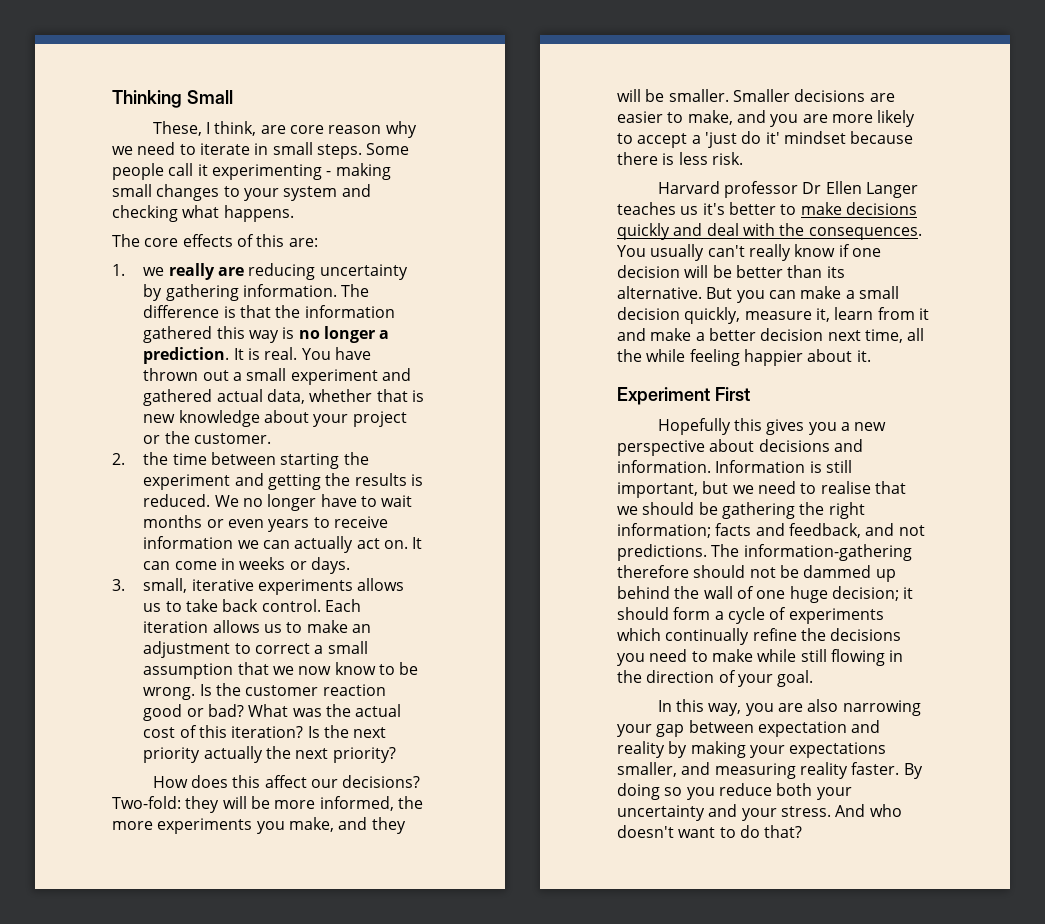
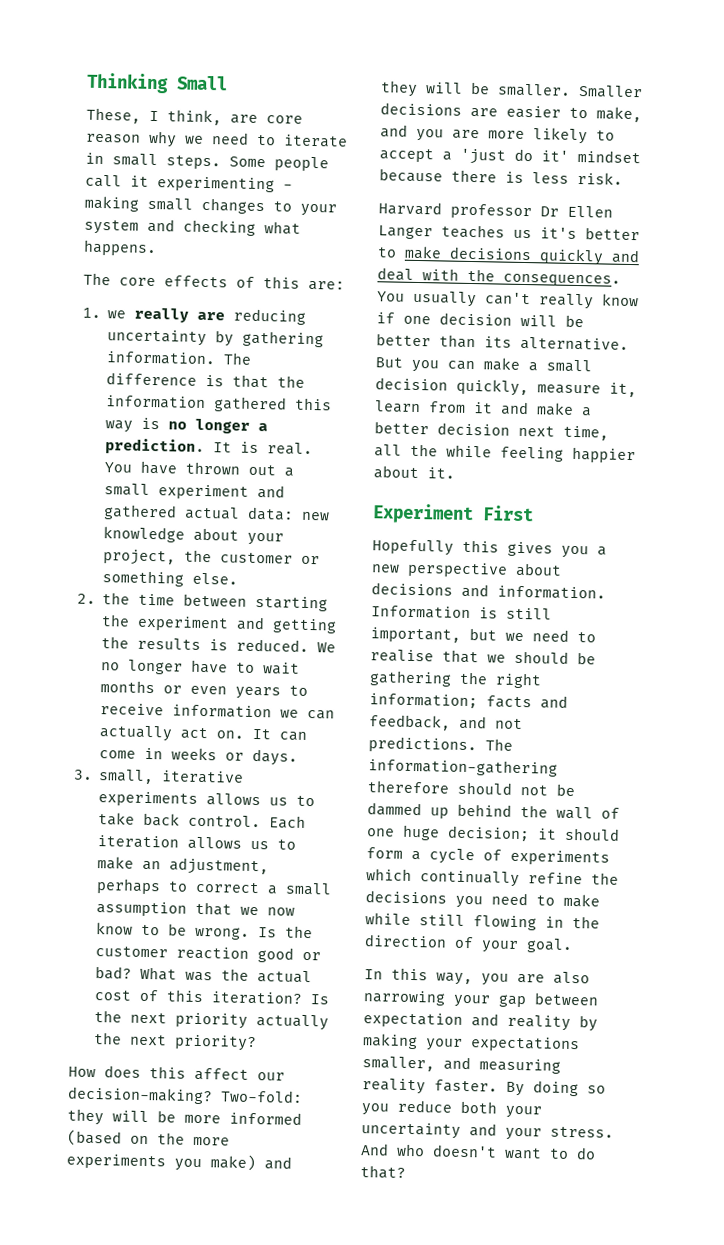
[266,389,424,404] [143,410,407,427] [143,431,271,444] data, whether that is new knowledge about your project or the customer. -> [247,506,331,521] [103,526,285,546] [103,549,321,566] [102,570,239,587] data: new knowledge about your project, the customer or something else.
[143,641,231,658] adjustment -> [169,857,270,876] [96,878,162,895] adjustment, perhaps
[342,775,421,788] decisions? -> [67,1086,213,1105] decision-making?
[319,796,394,811] informed, -> [229,1111,302,1125] [67,1129,149,1147] informed (based on
[288,817,334,832] make, -> [210,1154,256,1172] make)

